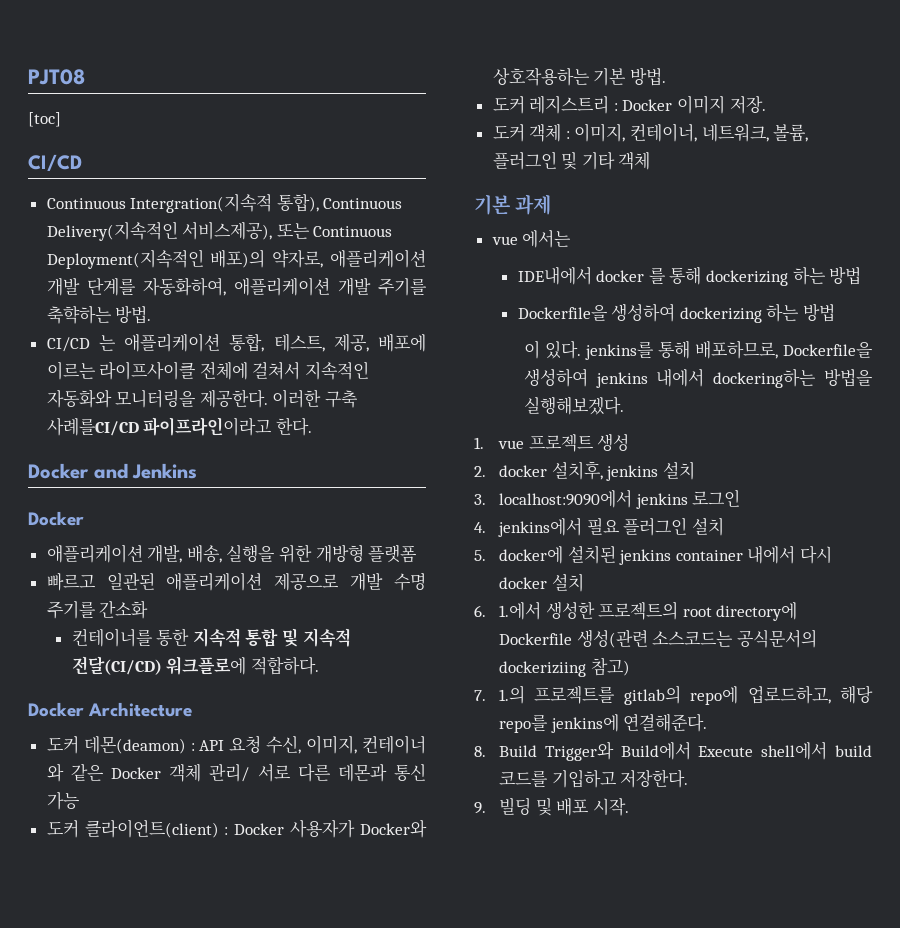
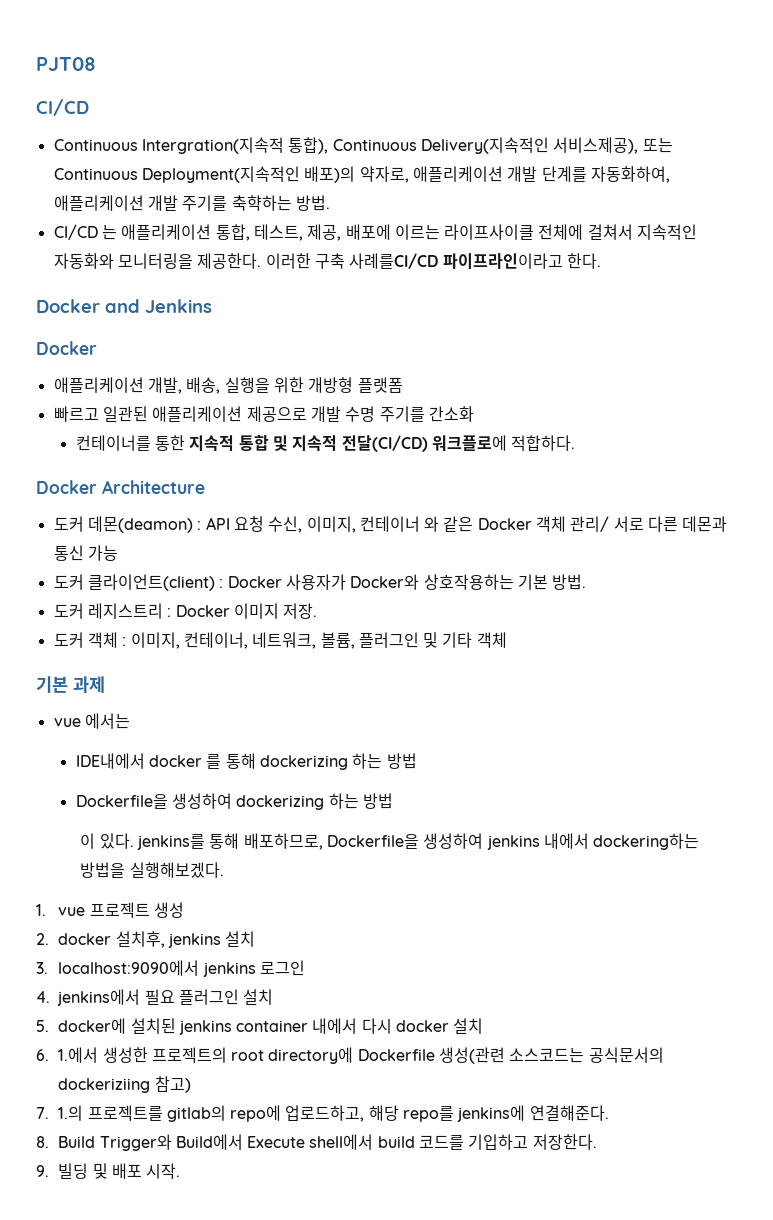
[28,112,61,127] // [toc] -> (96, 64) none

